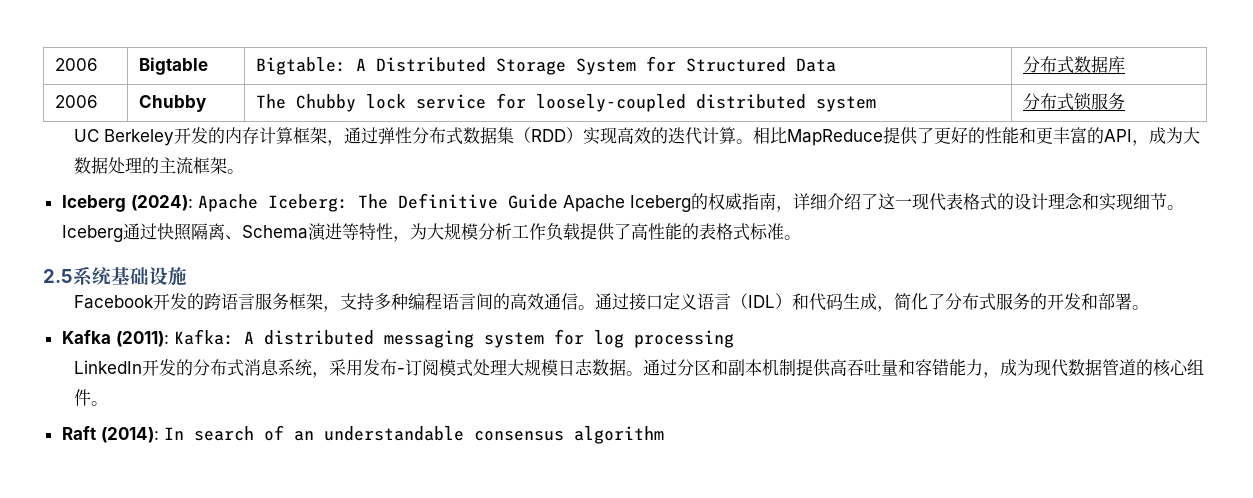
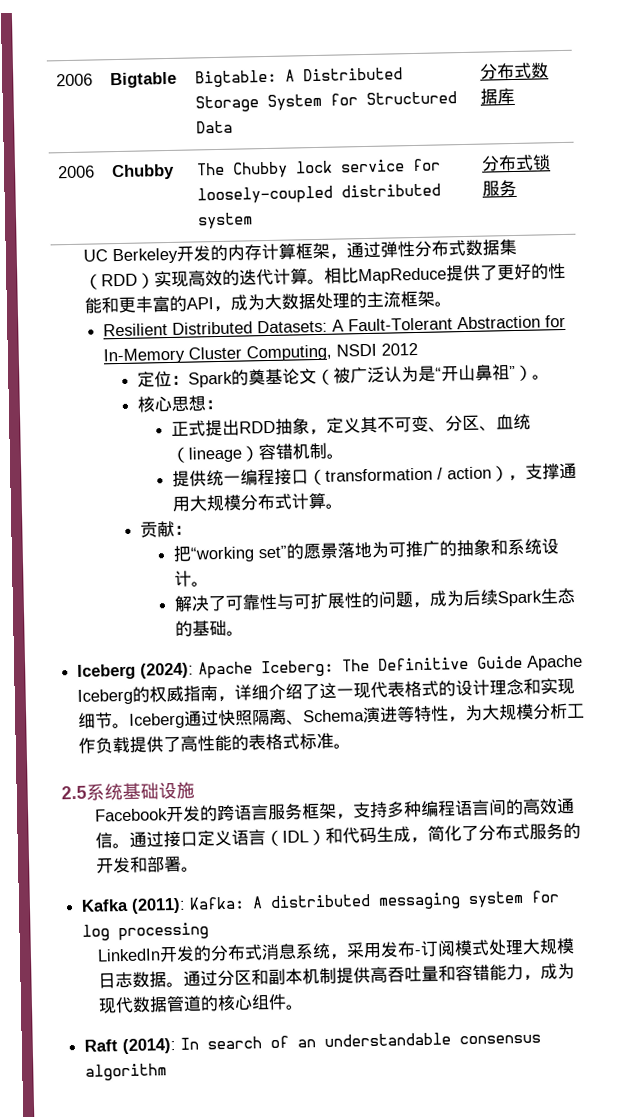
(245, 171) none -> [102,314,566,337] [102,342,418,365] [136,364,550,388] [136,395,223,413] [170,413,531,437] [170,442,344,463] [171,462,577,487] [171,492,343,512] [139,520,192,538] [172,538,559,563] [173,570,209,587] [173,587,575,612] [174,619,244,637] // Resilient Distributed Datasets: A Fault-Tolerant Abstraction for In-Memory Cluster Computing, NSDI 2012 // 定位：Spark的奠基论文（被广泛认为是“开山鼻祖”）。 // 核心思想： // 正式提出RDD抽象，定义其不可变、分区、血统（lineage）容错机制。 // 提供统一编程接口（transformation / action），支撑通用大规模分布式计算。 // 贡献： // 把“working set”的愿景落地为可推广的抽象和系统设计。 // 解决了可靠性与可扩展性的问题，成为后续Spark生态的基础。

